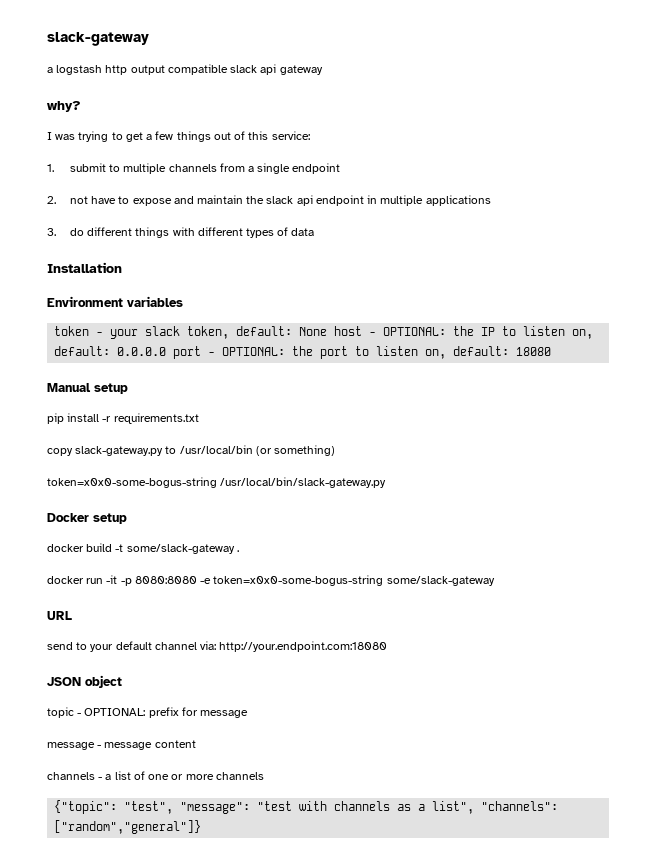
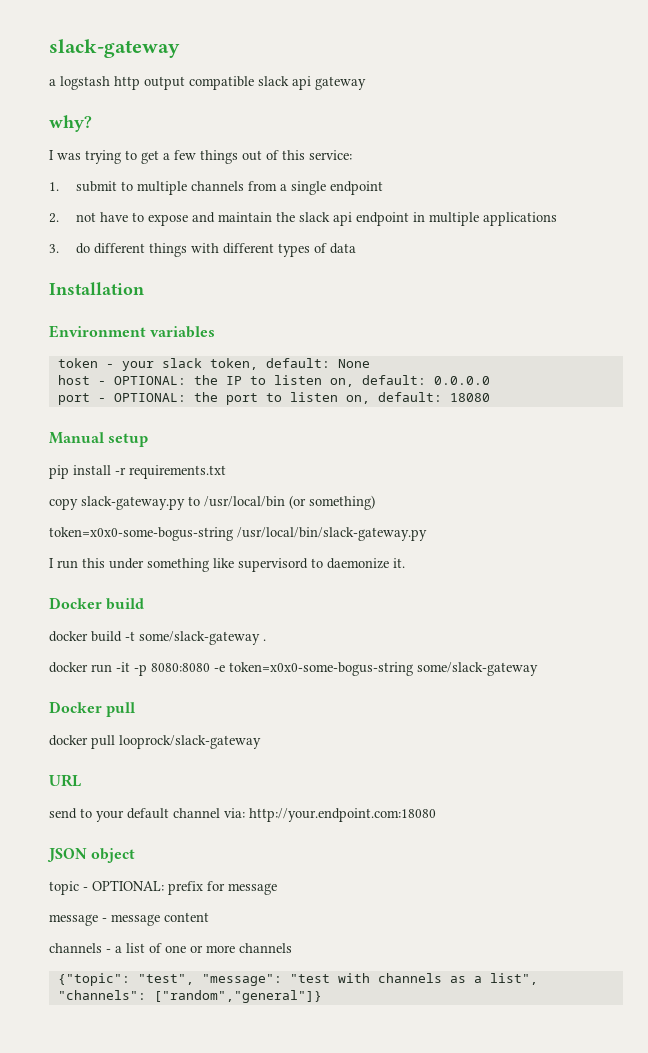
(328, 331) none -> (370, 363) //
(167, 351) none -> (490, 380) //
[47,513,127,524] // Docker setup -> [49,558,405,572] [49,597,145,610] // I run this under something like supervisord to daemonize it. // Docker build
(495, 581) none -> [49,701,136,717] [49,735,261,749] // Docker pull // docker pull looprock/slack-gateway

